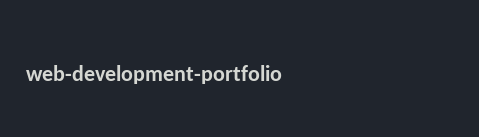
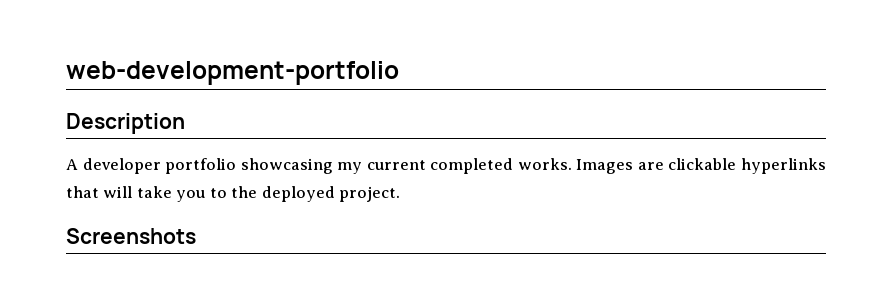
(282, 74) none -> [66,113,185,134] [66,158,826,174] [66,186,401,202] [66,228,196,244] // Description // A developer portfolio showcasing my current completed works. Images are clickable hyperlinks that will take you to the deployed project. // Screenshots

